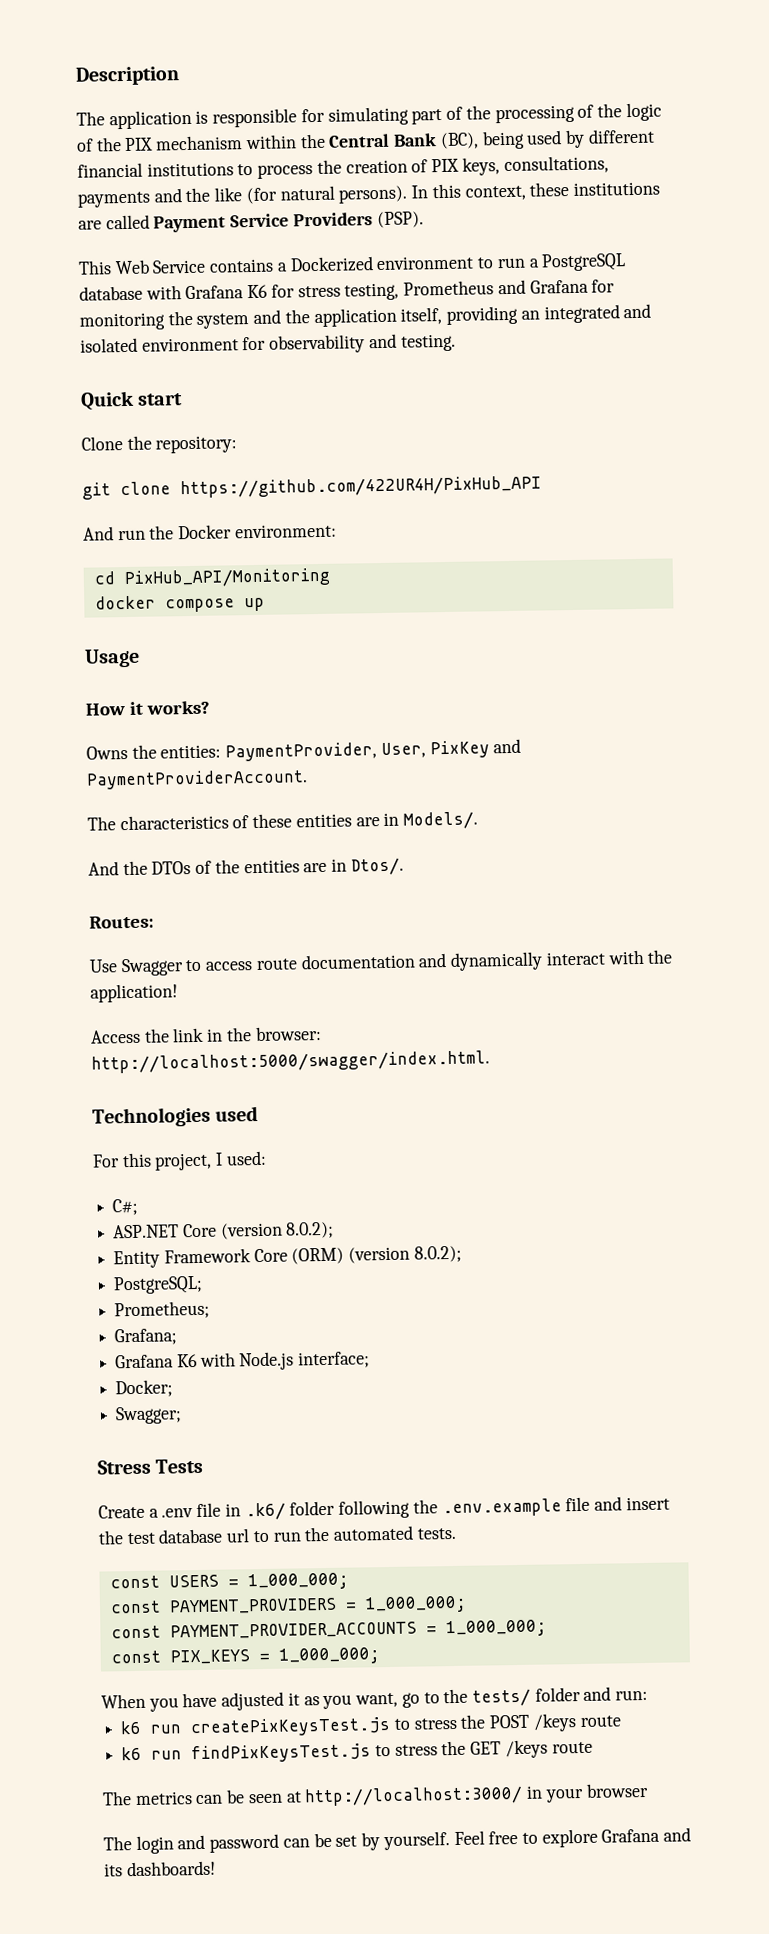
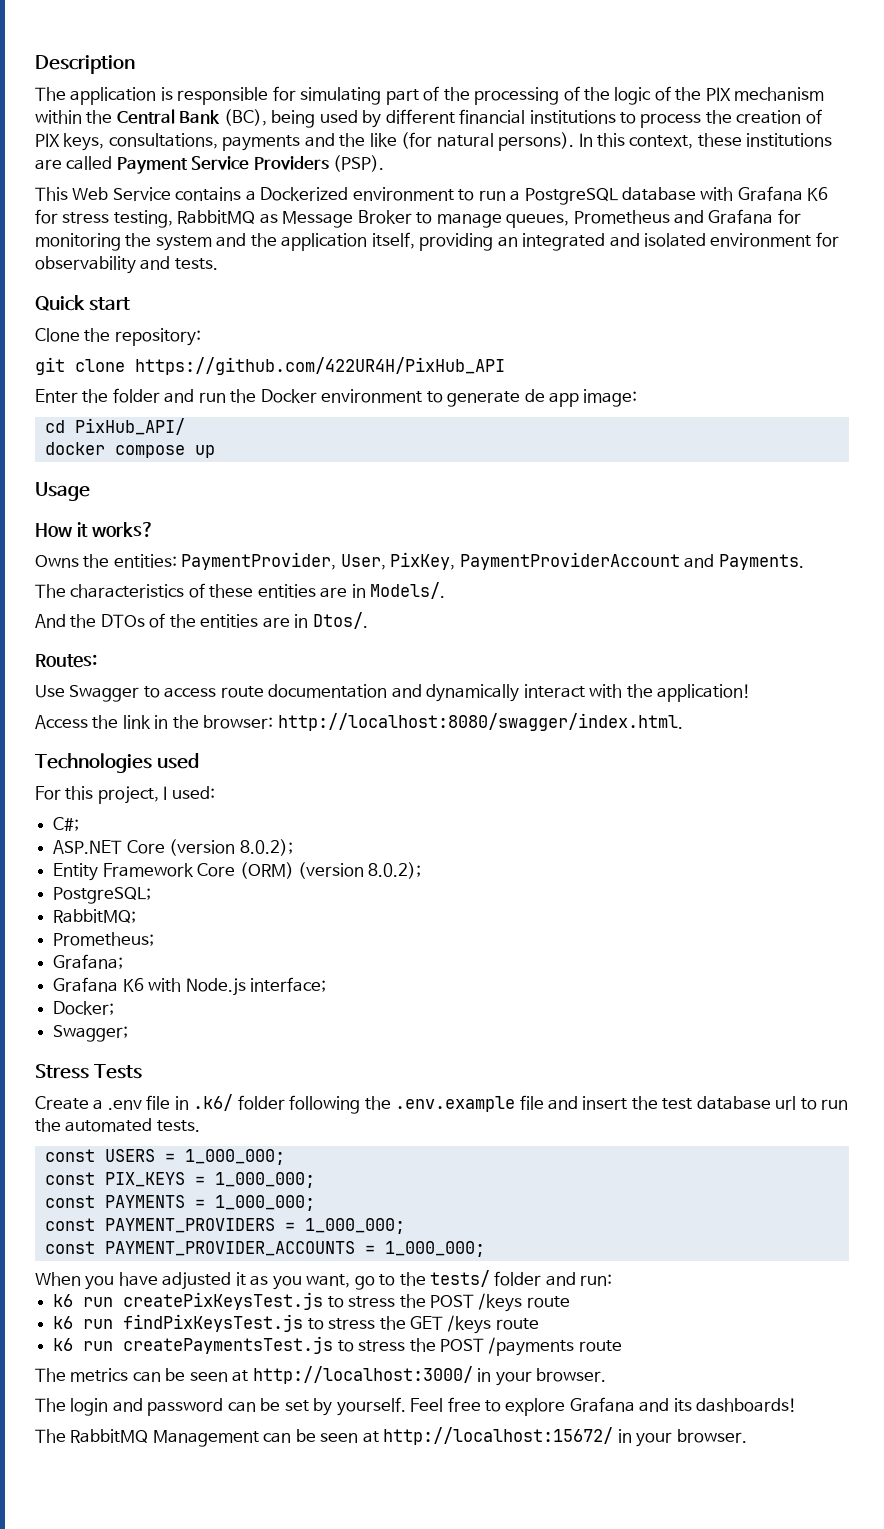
(400, 291) none -> [177,210,570,228] RabbitMQ as Message Broker to manage queues,
[400,333,456,352] testing. -> [174,258,218,270] tests.
[83,523,337,541] And run the Docker environment: -> [35,388,638,407] Enter the folder and run the Docker environment to generate de app image:
[123,567,330,589] PixHub_API/Monitoring -> [74,418,185,435] PixHub_API/
[429,738,522,759] [86,769,308,790] PixKey and PaymentProviderAccount. -> [390,552,804,570] PixKey, PaymentProviderAccount and Payments.
[91,1050,490,1074] http://localhost:5000/swagger/index.html. -> [277,713,683,731] http://localhost:8080/swagger/index.html.
(204, 1285) none -> [53,909,137,923] // RabbitMQ;
(349, 1581) none -> [44,1172,315,1188] [44,1195,315,1211] // const PIX_KEYS = 1_000_000; // const PAYMENTS = 1_000_000;
[110,1647,380,1665] // const PIX_KEYS = 1_000_000; -> (485, 1249) none
(593, 1747) none -> [53,1336,622,1356] // k6 run createPaymentsTest.js to stress the POST /payments route
[585,1782,649,1798] browser -> [536,1368,607,1382] browser.
(216, 1868) none -> [35,1427,747,1447] // The RabbitMQ Management can be seen at http://localhost:15672/ in your browser.

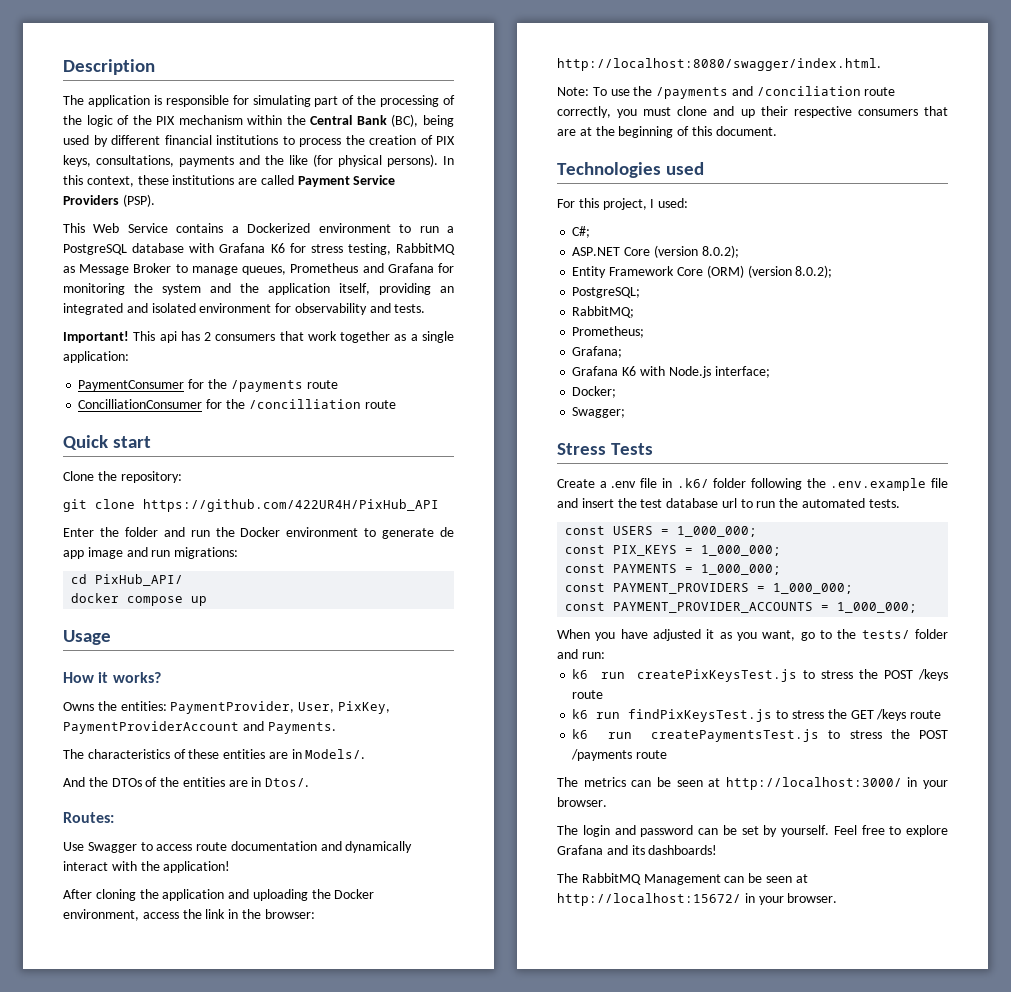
[436,133,494,147] natural -> [338,155,382,167] physical
(218, 264) none -> [63,331,454,343] [63,351,129,363] [78,379,338,392] [78,399,396,409] // Important! This api has 2 consumers that work together as a single application: // PaymentConsumer for the /payments route // ConcilliationConsumer for the /concilliation route
[583,389,638,407] image: -> [87,547,239,559] image and run migrations:
[35,715,88,729] Access -> [63,889,375,901] [63,909,179,921] After cloning the application and uploading the Docker environment, access
(683, 722) none -> [557,86,896,99] [557,106,948,118] [557,126,777,138] // Note: To use the /payments and /conciliation route correctly, you must clone and up their respective consumers that are at the beginning of this document.

